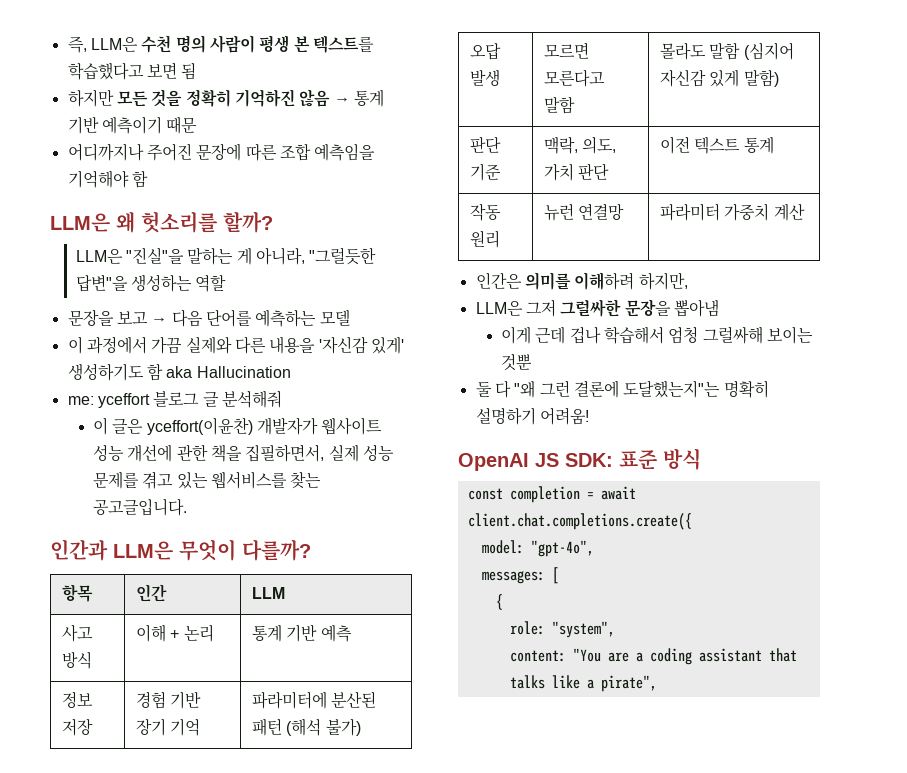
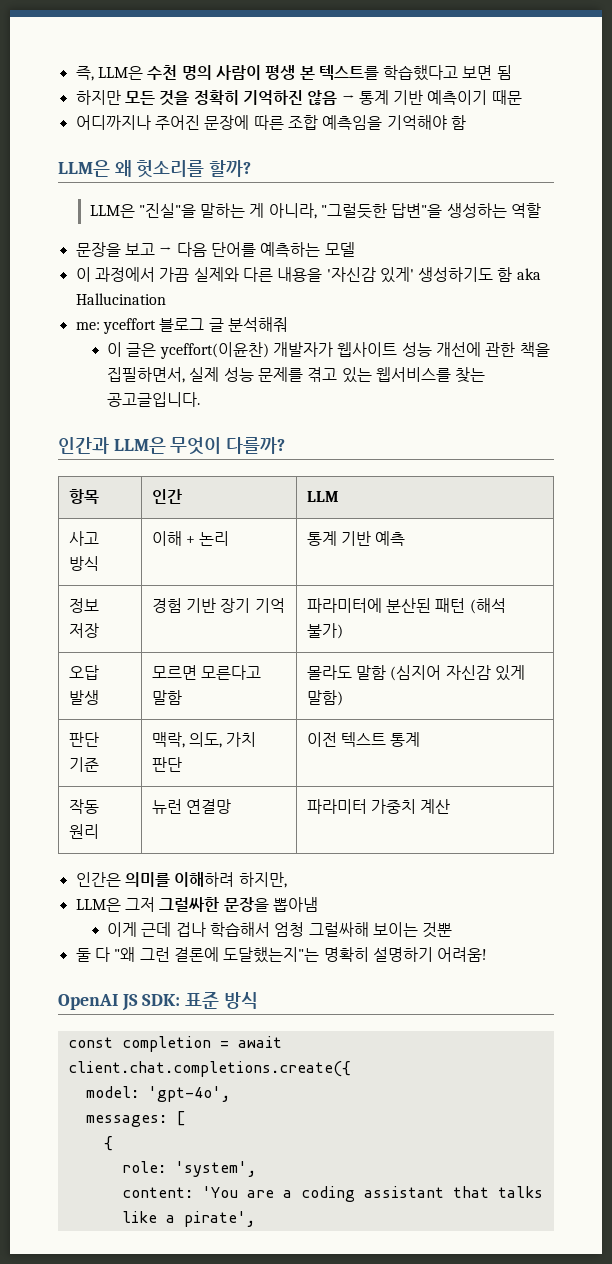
[530,540,594,557] "gpt-4o", -> [147,1086,230,1102] 'gpt-4o',
[551,621,615,638] "system", -> [174,1161,256,1177] 'system',
[572,648,601,662] "You -> [201,1186,238,1198] 'You
[600,675,657,692] pirate", -> [183,1211,255,1227] pirate',

